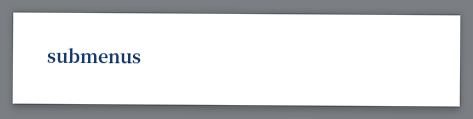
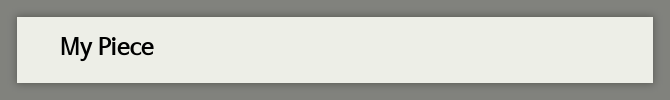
[46,47,142,64] submenus -> [60,37,155,62] My Piece

